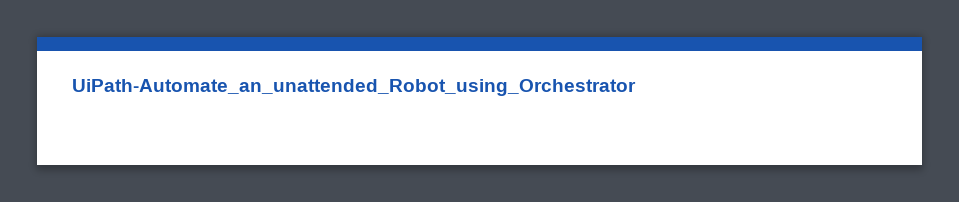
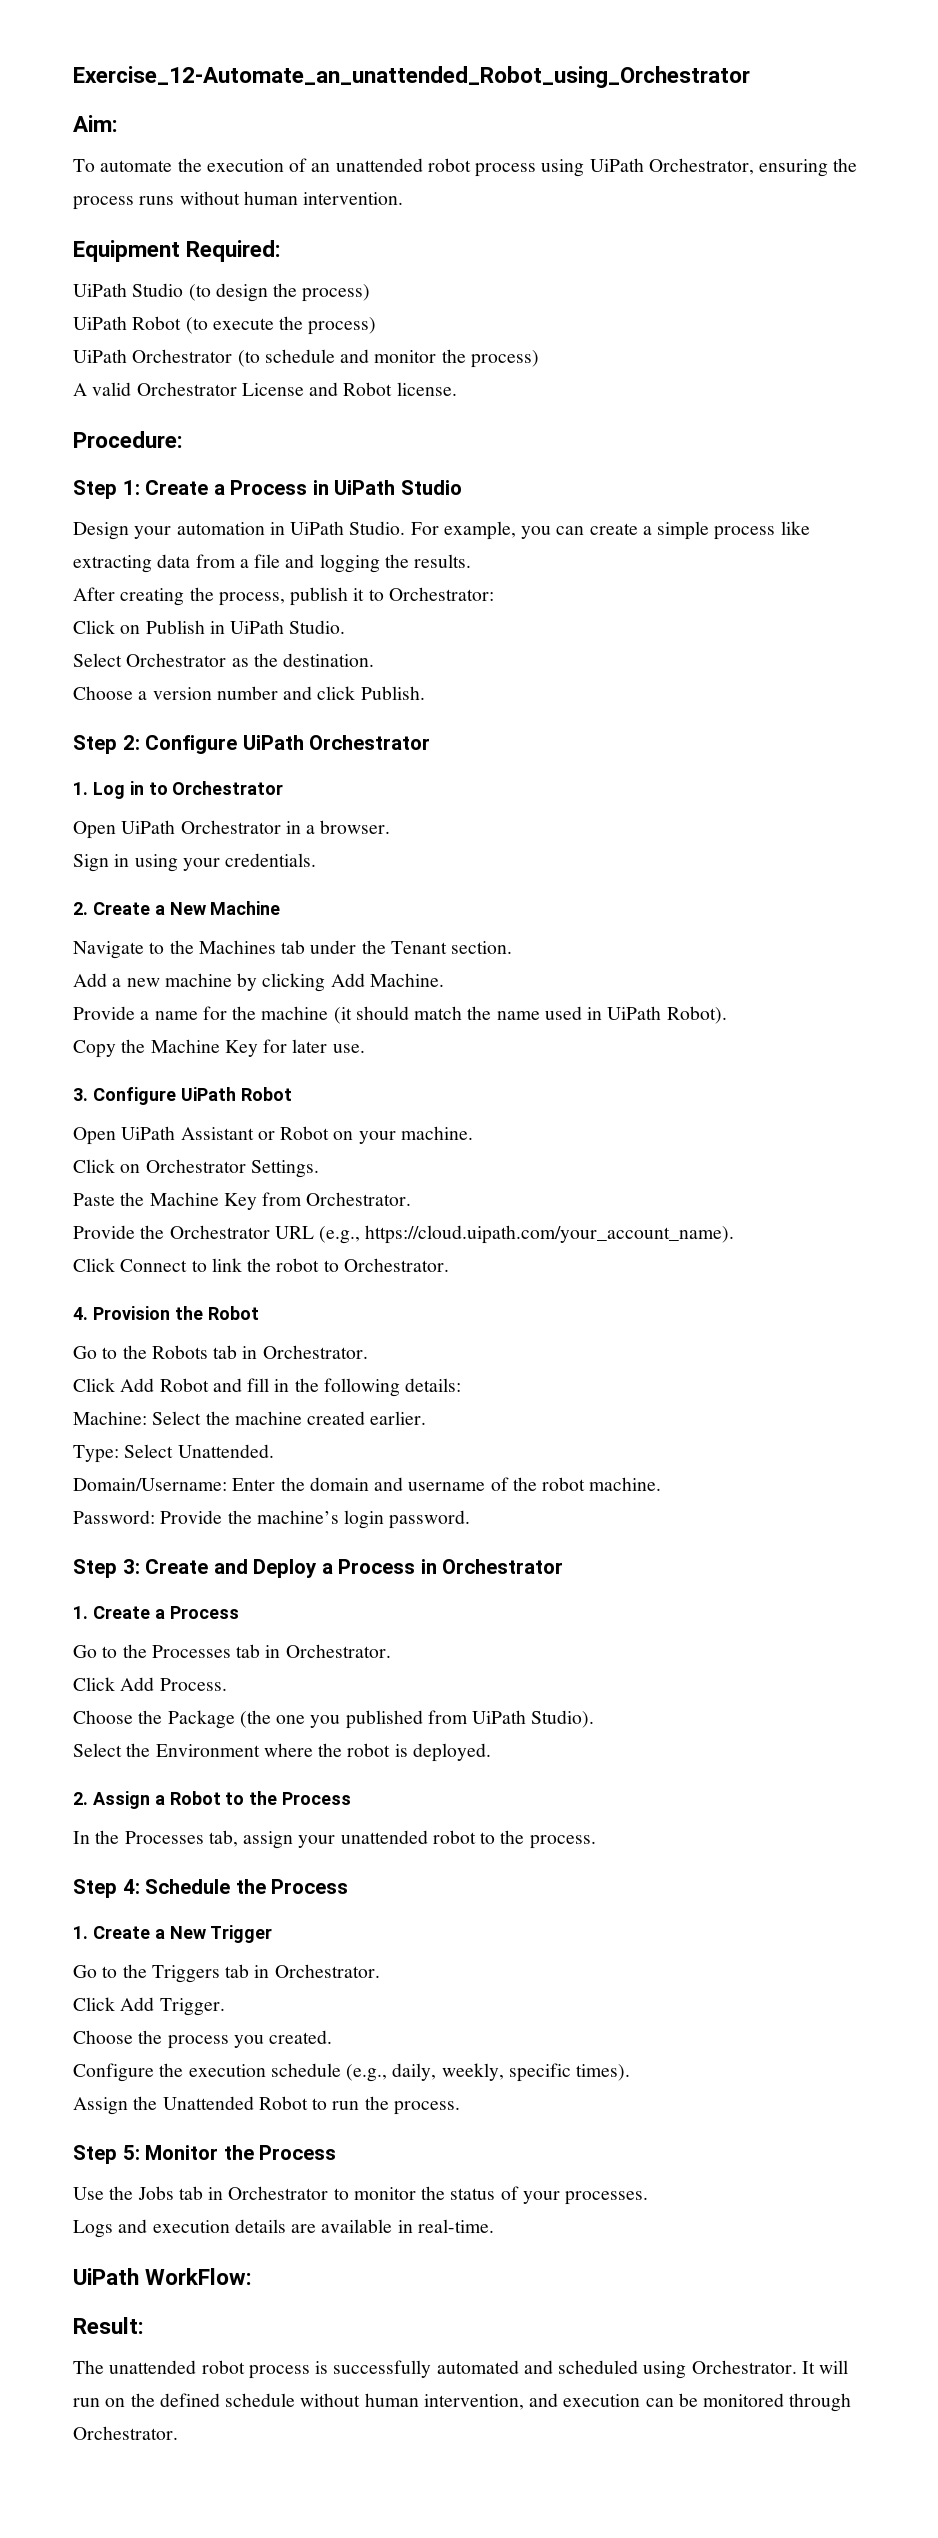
[72,79,636,96] UiPath-Automate_an_unattended_Robot_using_Orchestrator -> [73,66,750,88] [73,115,118,132] [73,158,858,177] [73,191,404,210] [73,240,282,262] [73,283,371,302] [73,316,377,335] [73,349,539,368] [73,382,457,396] [73,431,183,448] [73,480,462,499] [73,521,810,540] [73,554,472,573] [73,587,494,606] [73,620,346,634] [73,653,375,667] [73,686,425,700] [73,735,431,754] [73,781,284,799] [73,820,391,839] [73,853,317,872] [73,901,281,915] [73,940,513,959] [73,973,444,992] [73,1006,727,1024] [73,1039,365,1058] [73,1087,292,1105] [73,1126,473,1145] [73,1159,319,1178] [73,1192,412,1210] [73,1225,735,1244] [73,1258,449,1272] [73,1306,259,1320] [73,1345,368,1359] [73,1378,462,1397] [73,1411,427,1425] [73,1444,274,1463] [73,1477,662,1491] [73,1510,471,1529] [73,1559,564,1578] [73,1606,239,1619] [73,1644,391,1658] [73,1677,227,1691] [73,1710,595,1729] [73,1743,491,1762] [73,1791,352,1809] [73,1830,596,1849] [73,1879,349,1898] [73,1925,273,1943] [73,1964,380,1983] [73,1997,225,2016] [73,2030,333,2049] [73,2063,631,2082] [73,2096,460,2115] [73,2145,337,2164] [73,2186,649,2205] [73,2219,494,2238] [73,2268,253,2285] [73,2317,144,2334] [73,2360,849,2379] [73,2393,852,2412] [73,2426,178,2440] Exercise_12-Automate_an_unattended_Robot_using_Orchestrator // Aim: // To automate the execution of an unattended robot process using UiPath Orchestrator, ensuring the process runs without human intervention. // Equipment Required: // UiPath Studio (to design the process) // UiPath Robot (to execute the process) // UiPath Orchestrator (to schedule and monitor the process) // A valid Orchestrator License and Robot license. // Procedure: // Step 1: Create a Process in UiPath Studio // Design your automation in UiPath Studio. For example, you can create a simple process like extracting data from a file and logging the results. // After creating the process, publish it to Orchestrator: // Click on Publish in UiPath Studio. // Select Orchestrator as the destination. // Choose a version number and click Publish. // Step 2: Configure UiPath Orchestrator // 1. Log in to Orchestrator // Open UiPath Orchestrator in a browser. // Sign in using your credentials. // 2. Create a New Machine // Navigate to the Machines tab under the Tenant section. // Add a new machine by clicking Add Machine. // Provide a name for the machine (it should match the name used in UiPath Robot). // Copy the Machine Key for later use. // 3. Configure UiPath Robot // Open UiPath Assistant or Robot on your machine. // Click on Orchestrator Settings. // Paste the Machine Key from Orchestrator. // Provide the Orchestrator URL (e.g., https://cloud.uipath.com/your_account_name). // Click Connect to link the robot to Orchestrator. // 4. Provision the Robot // Go to the Robots tab in Orchestrator. // Click Add Robot and fill in the following details: // Machine: Select the machine created earlier. // Type: Select Unattended. // Domain/Username: Enter the domain and username of the robot machine. // Password: Provide the machine’s login password. // Step 3: Create and Deploy a Process in Orchestrator // 1. Create a Process // Go to the Processes tab in Orchestrator. // Click Add Process. // Choose the Package (the one you published from UiPath Studio). // Select the Environment where the robot is deployed. // 2. Assign a Robot to the Process // In the Processes tab, assign your unattended robot to the process. // Step 4: Schedule the Process // 1. Create a New Trigger // Go to the Triggers tab in Orchestrator. // Click Add Trigger. // Choose the process you created. // Configure the execution schedule (e.g., daily, weekly, specific times). // Assign the Unattended Robot to run the process. // Step 5: Monitor the Process // Use the Jobs tab in Orchestrator to monitor the status of your processes. // Logs and execution details are available in real-time. // UiPath WorkFlow: // Result: // The unattended robot process is successfully automated and scheduled using Orchestrator. It will run on the defined schedule without human intervention, and execution can be monitored through Orchestrator.

